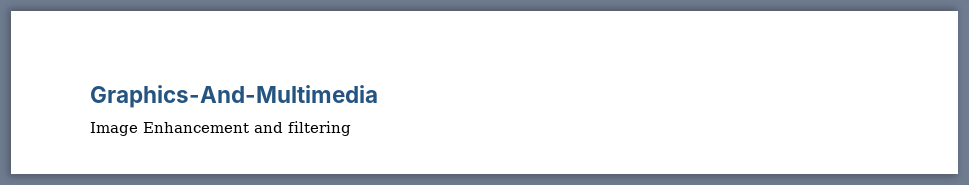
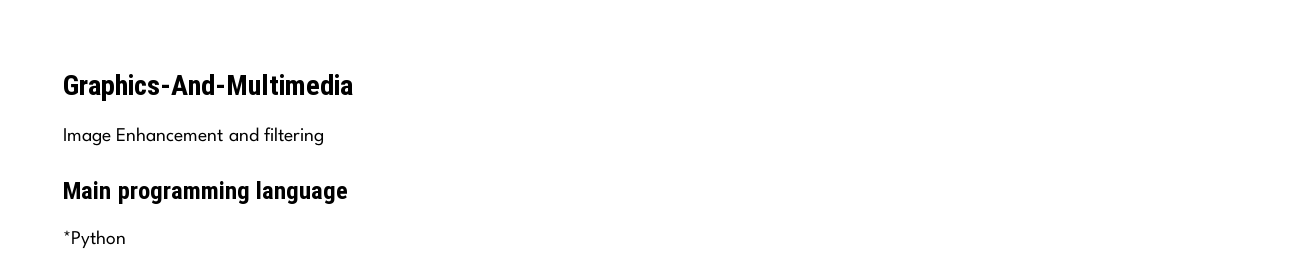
(351, 128) none -> [63,181,349,204] [63,230,126,249] // Main programming language // *Python

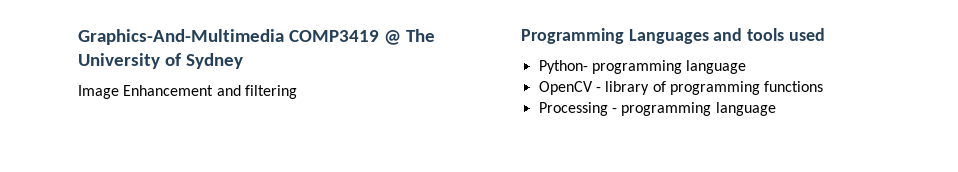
[63,127,324,146] [63,181,349,204] [63,230,126,249] // Image Enhancement and filtering // Main programming language // *Python -> [288,29,435,45] [78,53,243,69] [78,85,297,99] [521,28,825,44] [538,60,747,74] [538,81,824,95] [538,102,776,116] COMP3419 @ The University of Sydney // Image Enhancement and filtering // Programming Languages and tools used // Python- programming language // OpenCV - library of programming functions // Processing - programming language

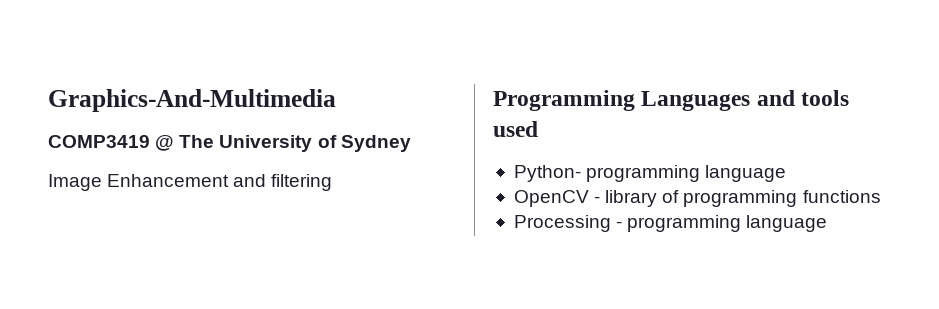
(284, 37) none -> (336, 100) //

